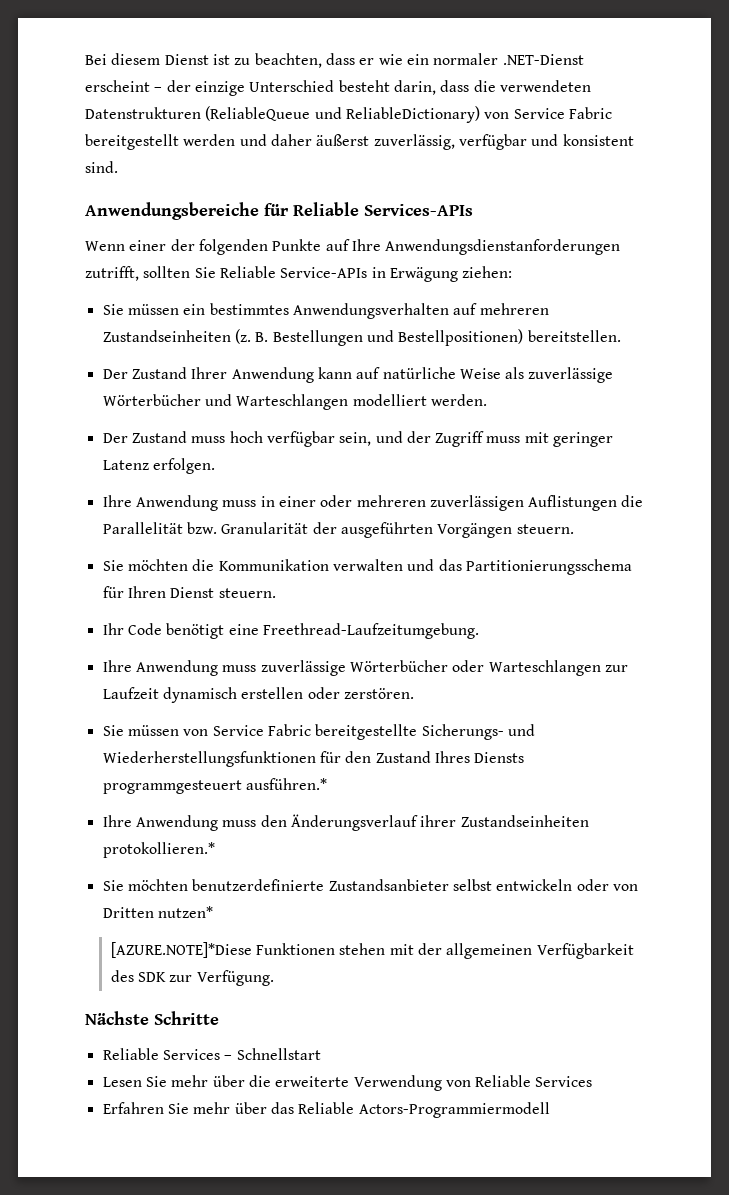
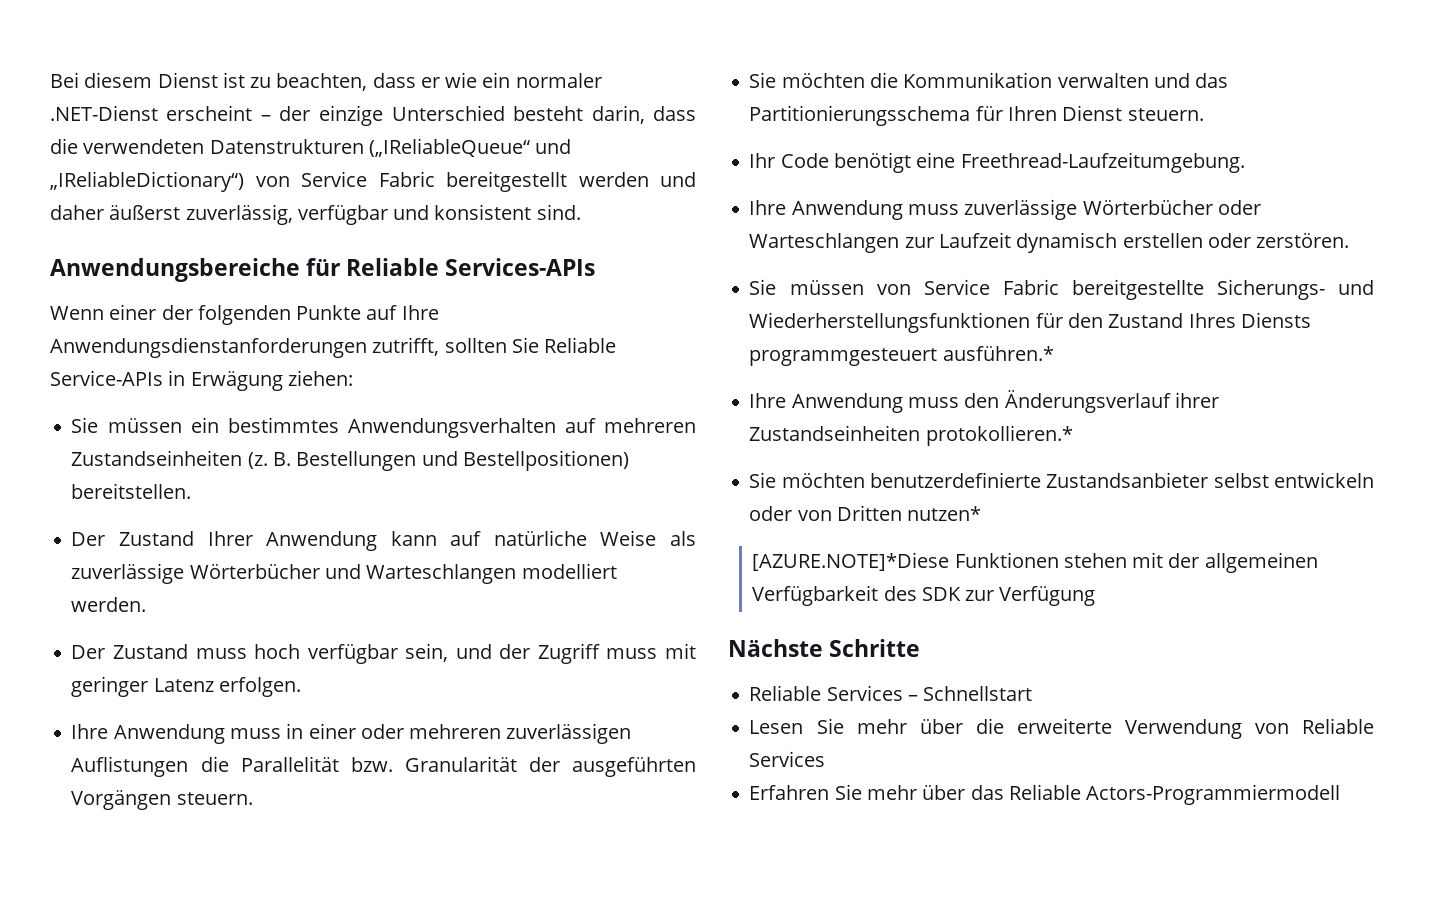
[205,106,480,123] (ReliableQueue und ReliableDictionary) -> [368,138,572,157] [50,171,244,192] („IReliableQueue“ und „IReliableDictionary“)
[196,970,274,986] Verfügung. -> [999,586,1096,606] Verfügung

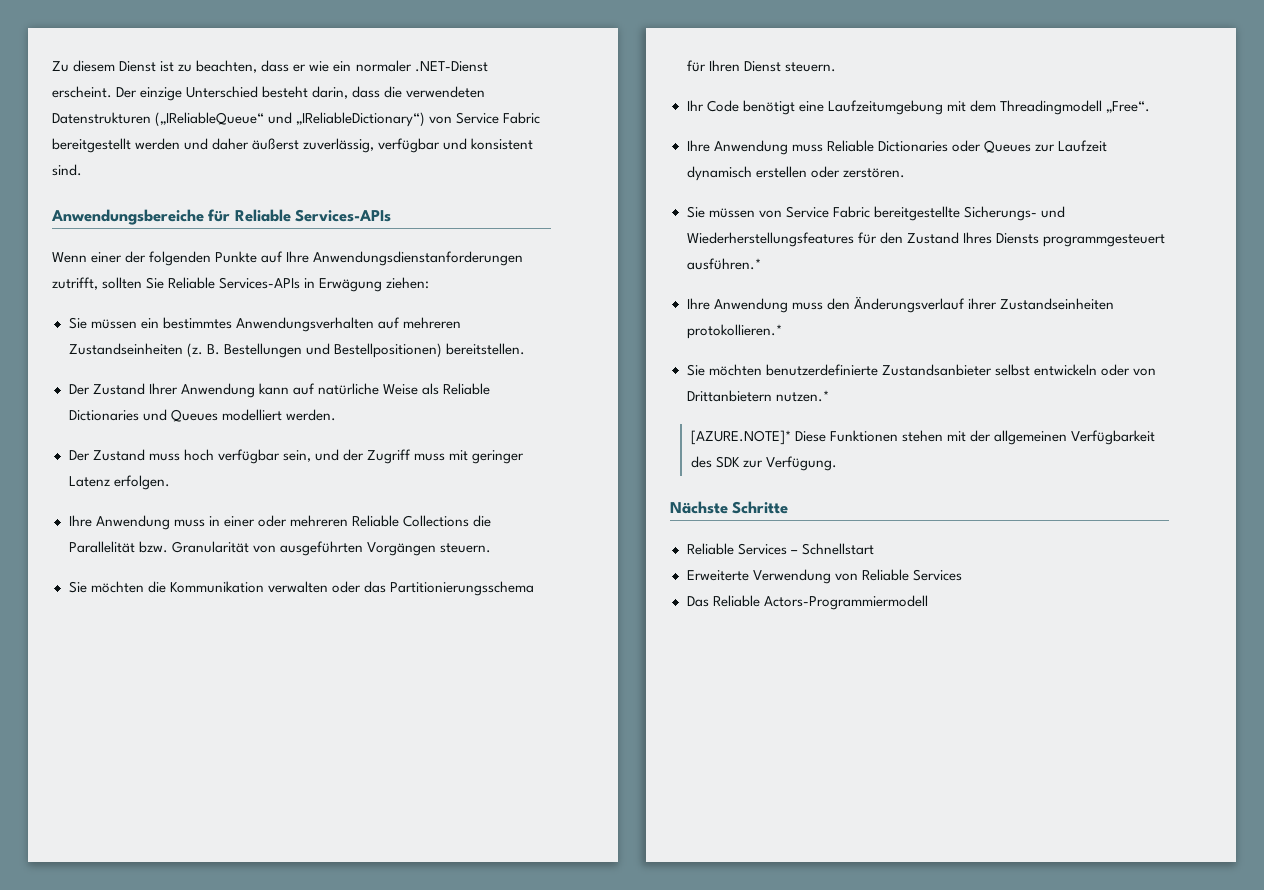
[50,72,79,88] Bei -> [52,61,69,72] Zu
[166,105,311,121] erscheint – der -> [52,86,138,98] erscheint. Der
[50,370,163,386] Service-APIs -> [219,277,301,289] Services-APIs
[71,563,517,584] zuverlässige Wörterbücher und Warteschlangen -> [442,383,490,395] [68,409,218,422] Reliable Dictionaries und Queues
[506,723,632,744] [71,756,189,777] zuverlässigen Auflistungen -> [351,515,469,527] Reliable Collections
[528,757,560,772] der -> [252,545,276,553] von
[1153,73,1190,88] und -> [331,581,361,593] oder
[960,152,1245,173] [749,199,1261,220] [749,233,900,253] Freethread-Laufzeitumgebung. // Ihre Anwendung muss zuverlässige Wörterbücher oder Warteschlangen -> [827,100,1150,115] [686,140,1031,155] Laufzeitumgebung mit dem Threadingmodell „Free“. // Ihre Anwendung muss Reliable Dictionaries oder Queues
[749,312,1031,333] Wiederherstellungsfunktionen -> [686,232,854,247] Wiederherstellungsfeatures
[836,505,982,521] [752,552,950,571] Dritten nutzen* // [AZURE.NOTE]*Diese -> [686,390,829,402] [690,430,826,445] Drittanbietern nutzen.* // [AZURE.NOTE]* Diese
[999,586,1096,606] Verfügung -> [765,456,837,471] Verfügung.
[749,718,1112,734] Lesen Sie mehr über die erweiterte -> [686,570,749,581] Erweiterte
[749,784,1004,800] Erfahren Sie mehr über das -> [686,596,709,607] Das

